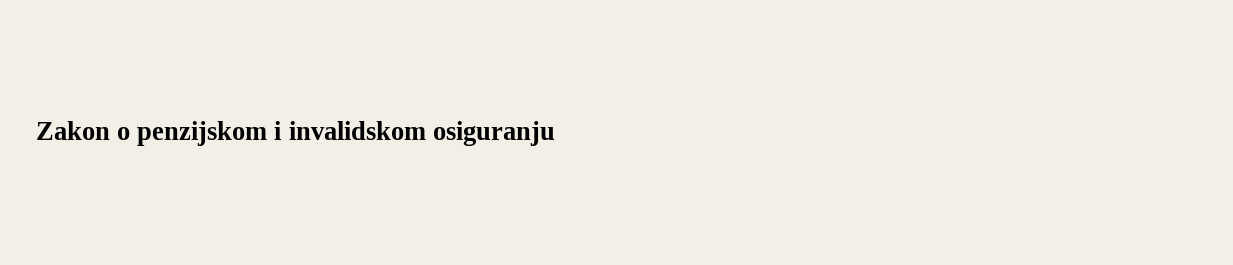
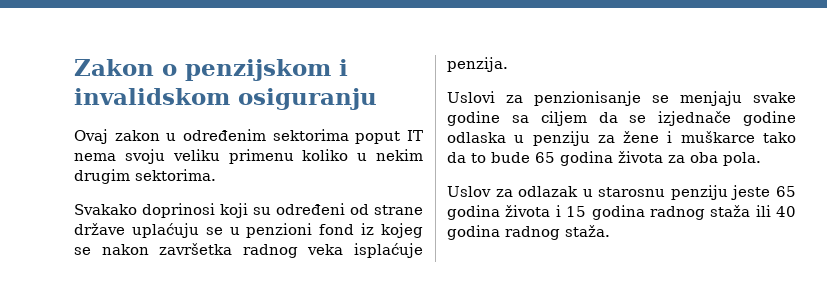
(555, 133) none -> [74,129,423,144] [74,149,423,164] [74,169,216,184] [74,203,423,218] [74,223,423,238] [74,243,423,258] [447,57,508,72] [447,91,796,106] [447,111,796,126] [447,131,796,146] [447,151,761,166] [447,185,796,200] [447,205,796,220] [447,225,610,240] // Ovaj zakon u određenim sektorima poput IT nema svoju veliku primenu koliko u nekim drugim sektorima. // Svakako doprinosi koji su određeni od strane države uplaćuju se u penzioni fond iz kojeg se nakon završetka radnog veka isplaćuje penzija. // Uslovi za penzionisanje se menjaju svake godine sa ciljem da se izjednače godine odlaska u penziju za žene i muškarce tako da to bude 65 godina života za oba pola. // Uslov za odlazak u starosnu penziju jeste 65 godina života i 15 godina radnog staža ili 40 godina radnog staža.

